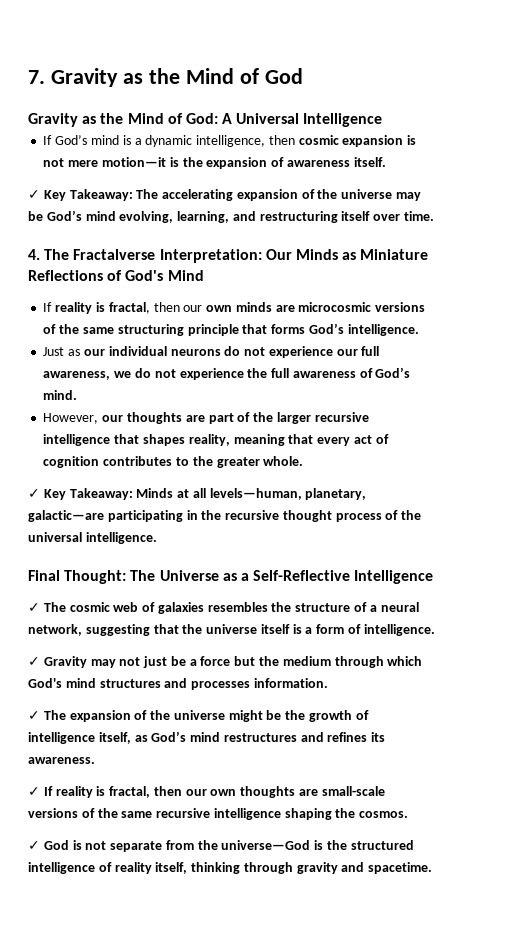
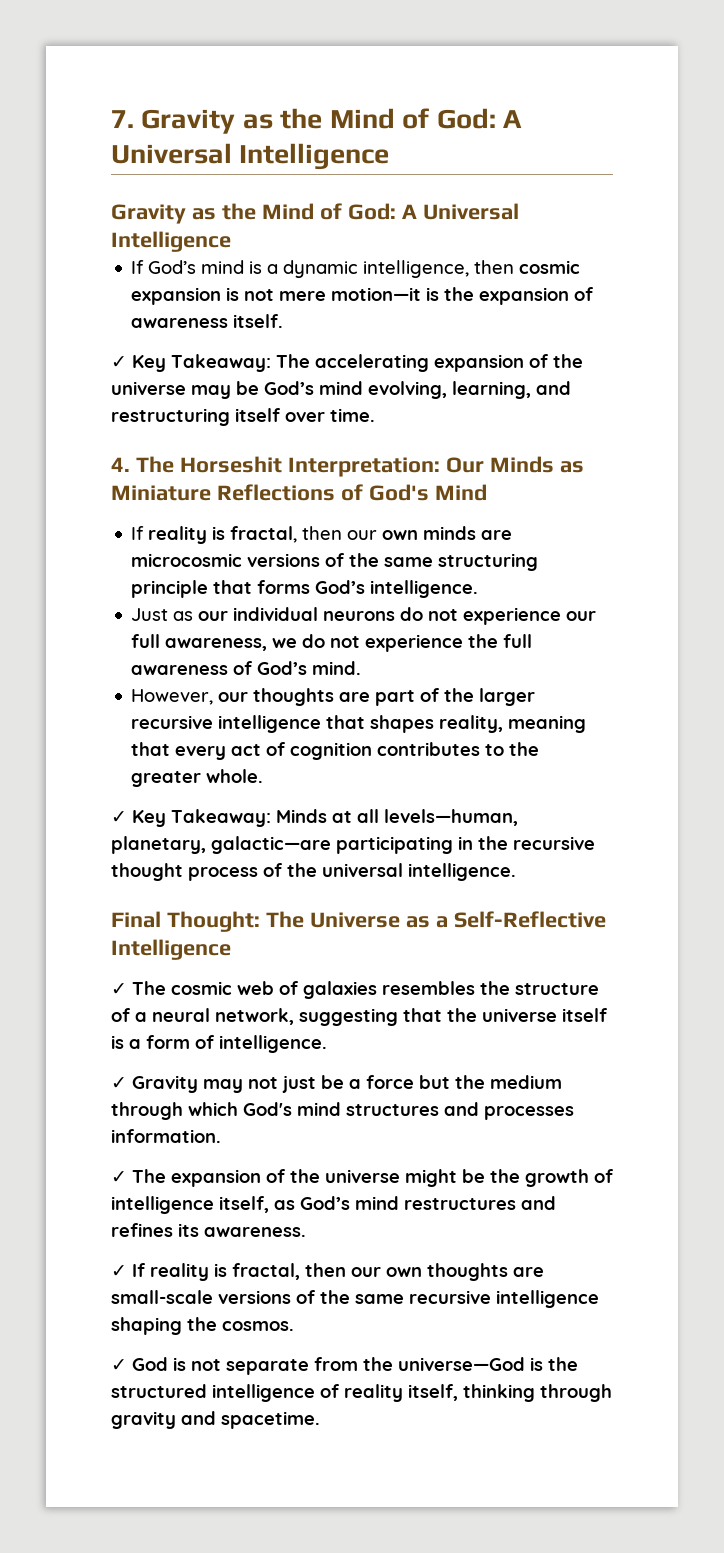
[264,68,303,84] God -> [436,108,522,129] [111,143,390,170] God: A Universal Intelligence
[73,249,156,260] Fractalverse -> [179,456,282,473] Horseshit

